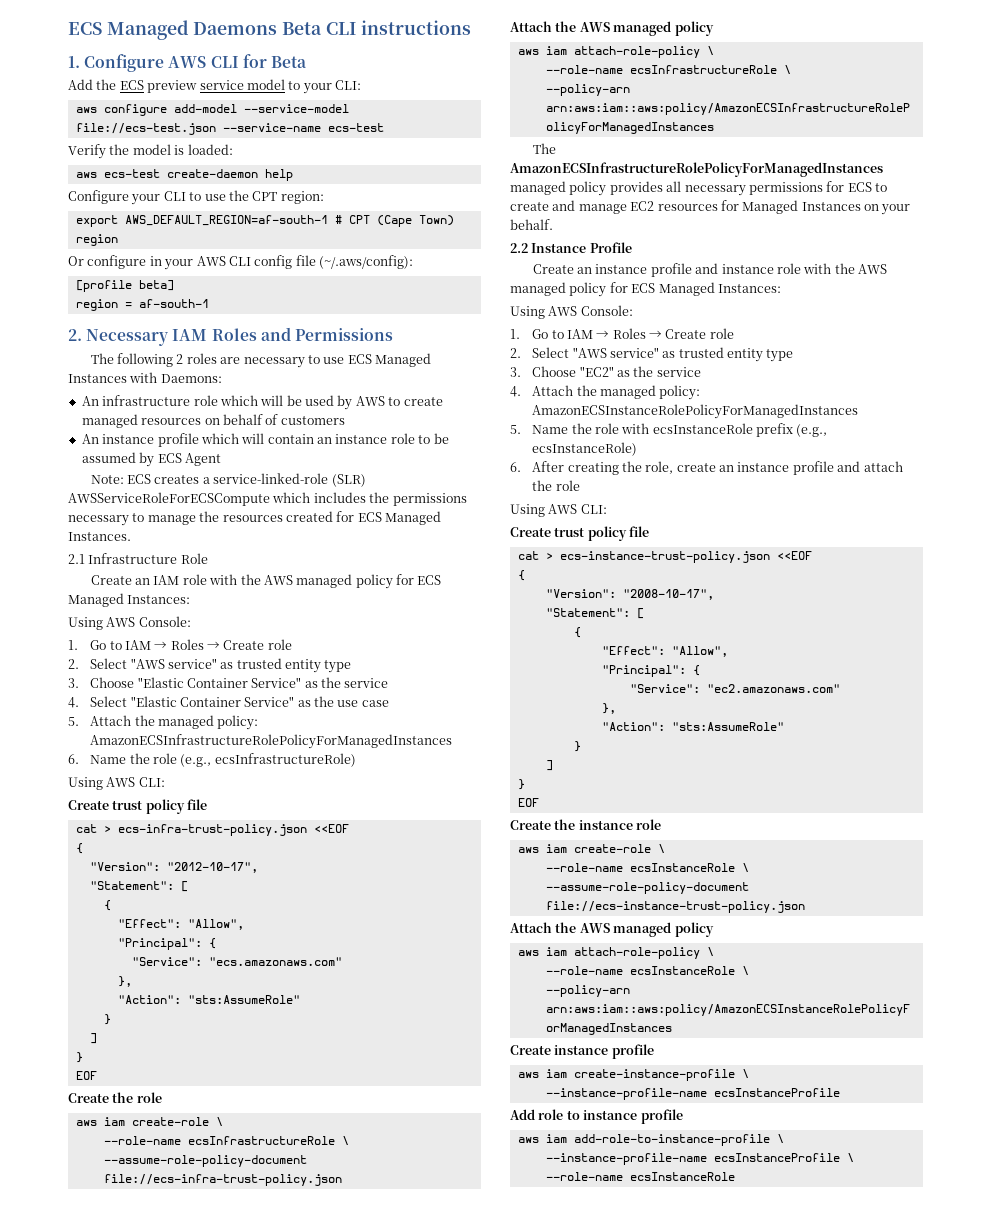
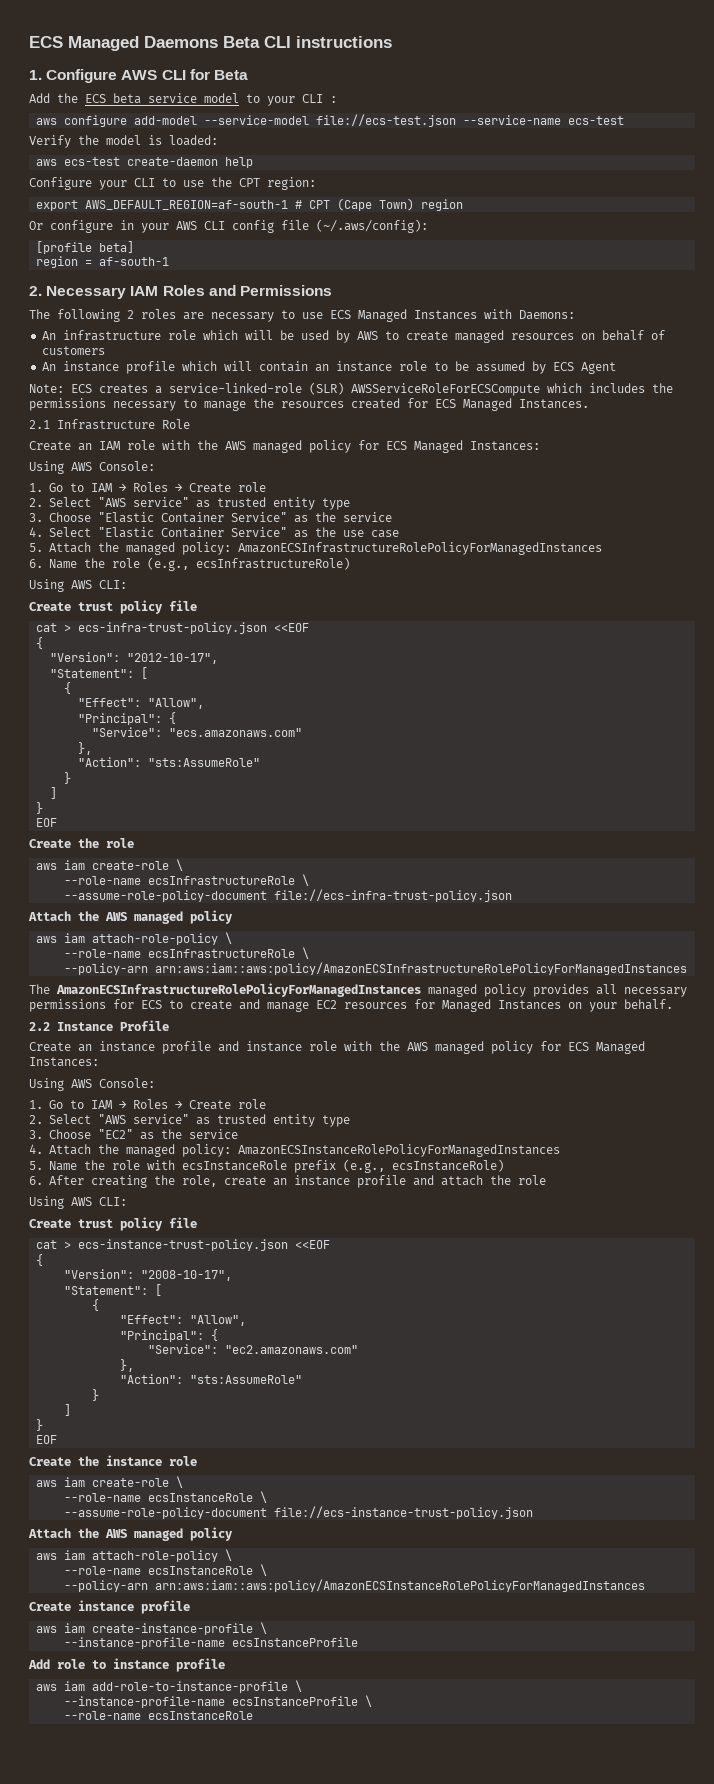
[147,80,198,93] preview -> [113,93,141,104] beta
[335,80,361,90] CLI: -> [302,94,337,103] CLI :

